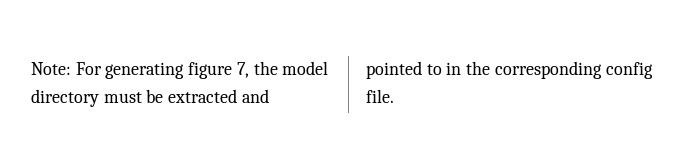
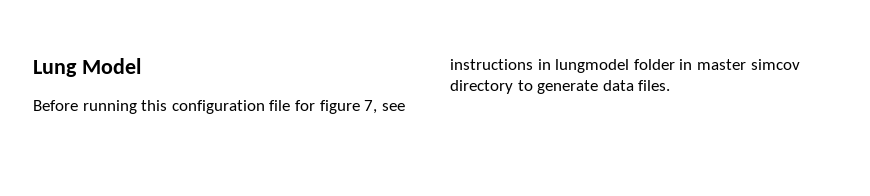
[31,61,329,79] [31,89,269,107] [366,61,653,79] [366,89,394,103] Note: For generating figure 7, the model directory must be extracted and pointed to in the corresponding config file. -> [33,58,141,77] [33,100,405,114] [450,59,800,73] [450,80,671,94] Lung Model // Before running this configuration file for figure 7, see instructions in lungmodel folder in master simcov directory to generate data files.

